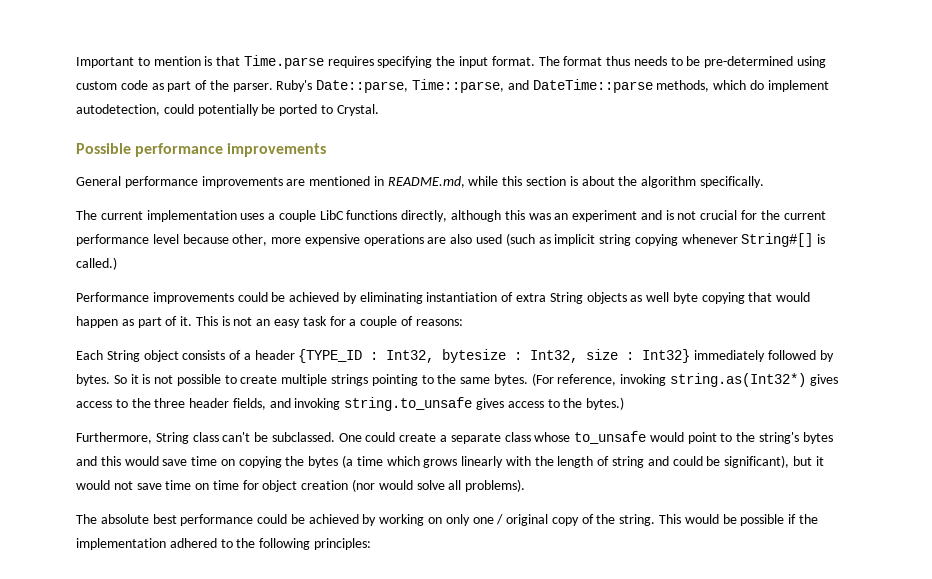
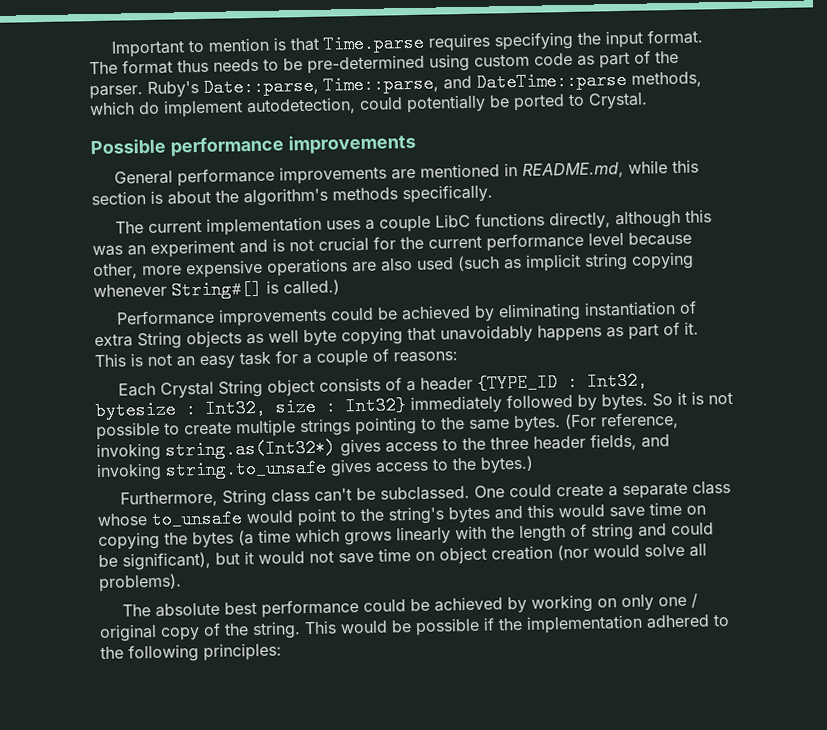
[641,176,697,188] algorithm -> [243,187,398,207] algorithm's methods
[776,292,811,302] [76,316,118,328] would happen -> [440,324,602,344] unavoidably happens
(103, 355) none -> [160,381,215,399] Crystal
[212,480,259,490] time for -> (435, 556) none

